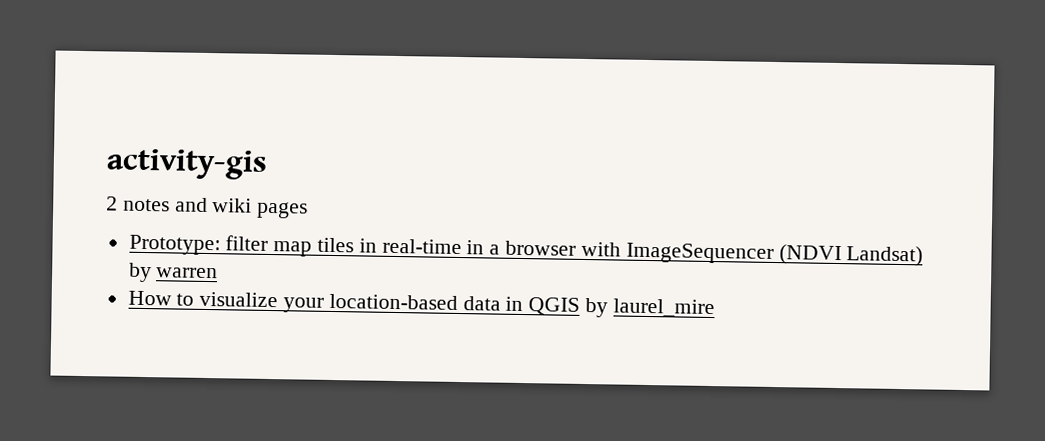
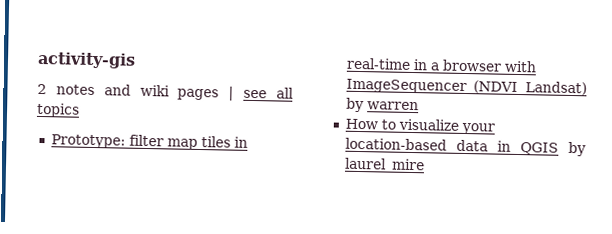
(309, 210) none -> [228,86,294,101] [36,102,80,118] | see all topics

